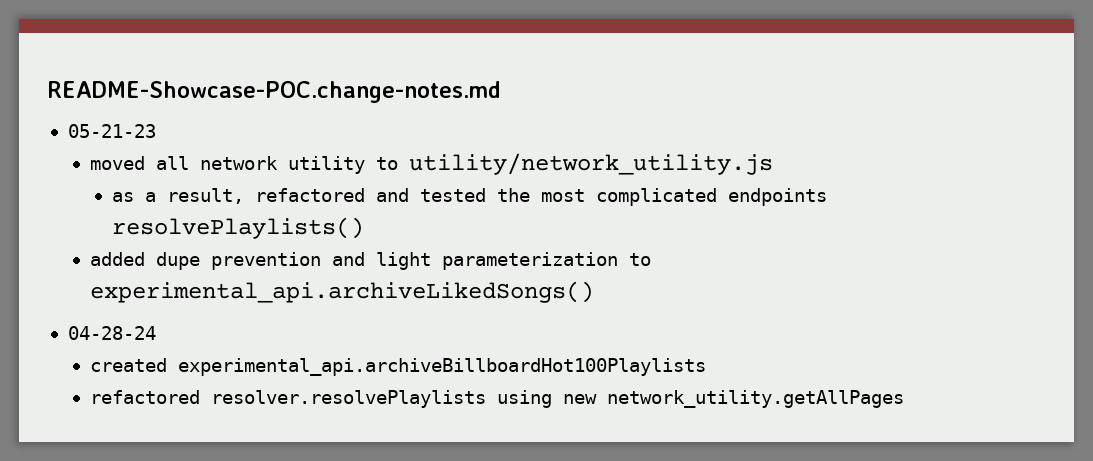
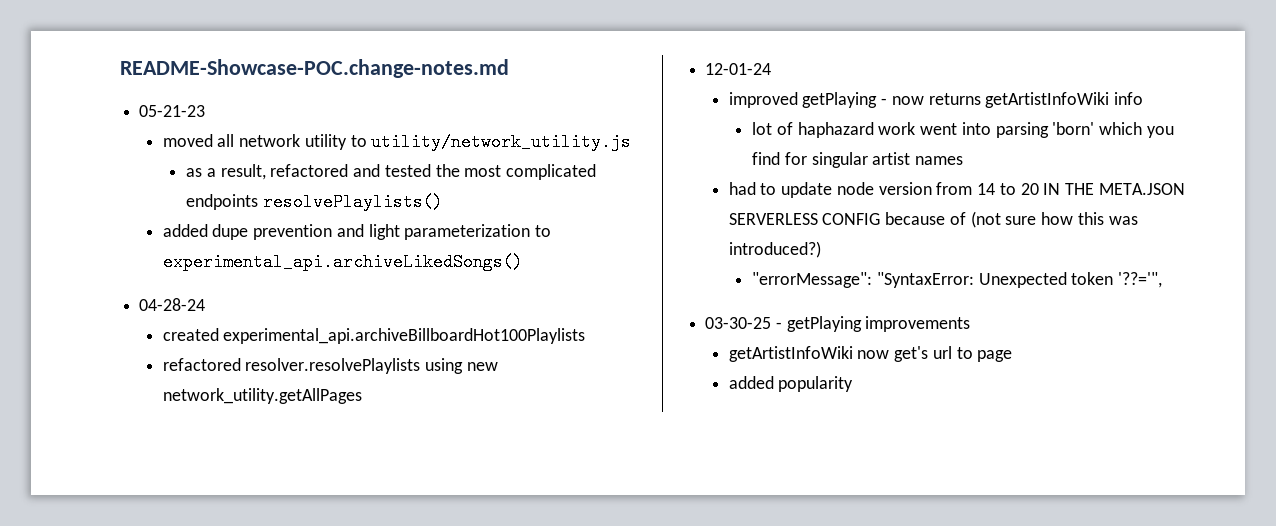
(904, 399) none -> [705,63,772,75] [728,92,1144,108] [752,122,1174,138] [752,152,964,168] [728,182,1185,198] [728,211,1138,228] [728,241,821,258] [752,272,1163,288] [705,316,971,332] [728,346,1013,362] [728,376,854,392] // 12-01-24 // improved getPlaying - now returns getArtistInfoWiki info // lot of haphazard work went into parsing 'born' which you find for singular artist names // had to update node version from 14 to 20 IN THE META.JSON SERVERLESS CONFIG because of (not sure how this was introduced?) // "errorMessage": "SyntaxError: Unexpected token '??='", // 03-30-25 - getPlaying improvements // getArtistInfoWiki now get's url to page // added popularity

